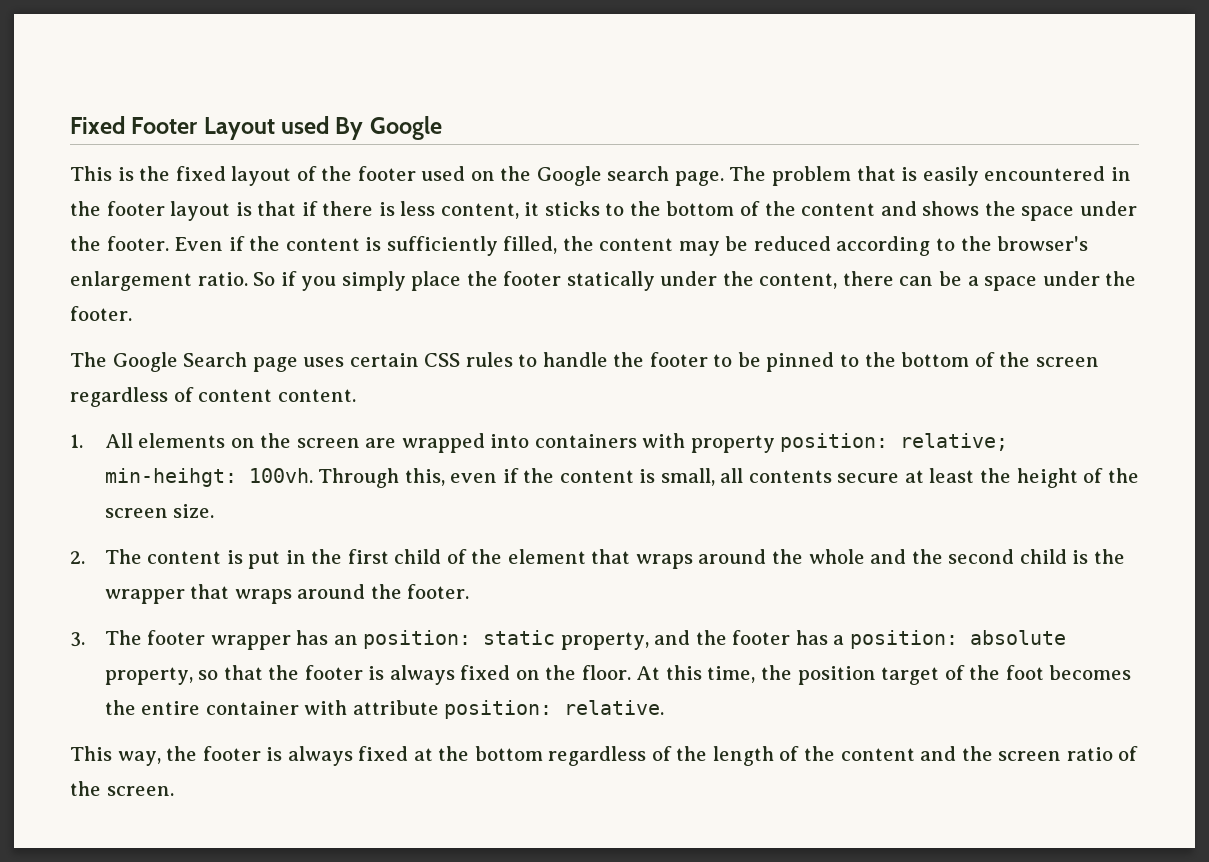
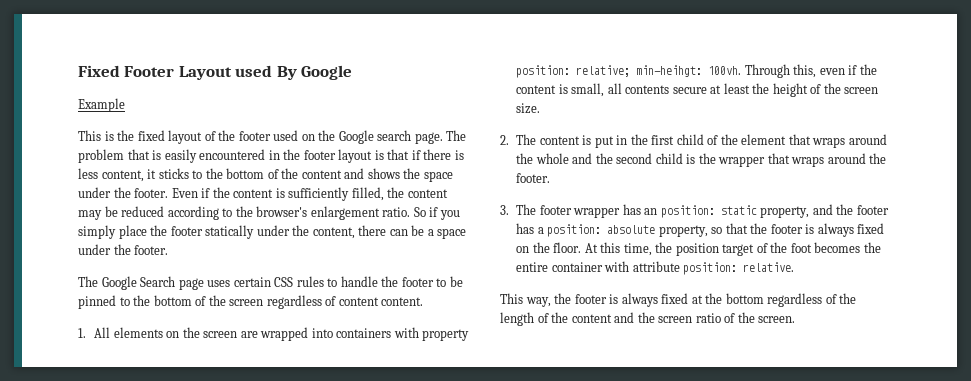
(442, 128) none -> [78,98,125,112] // Example

